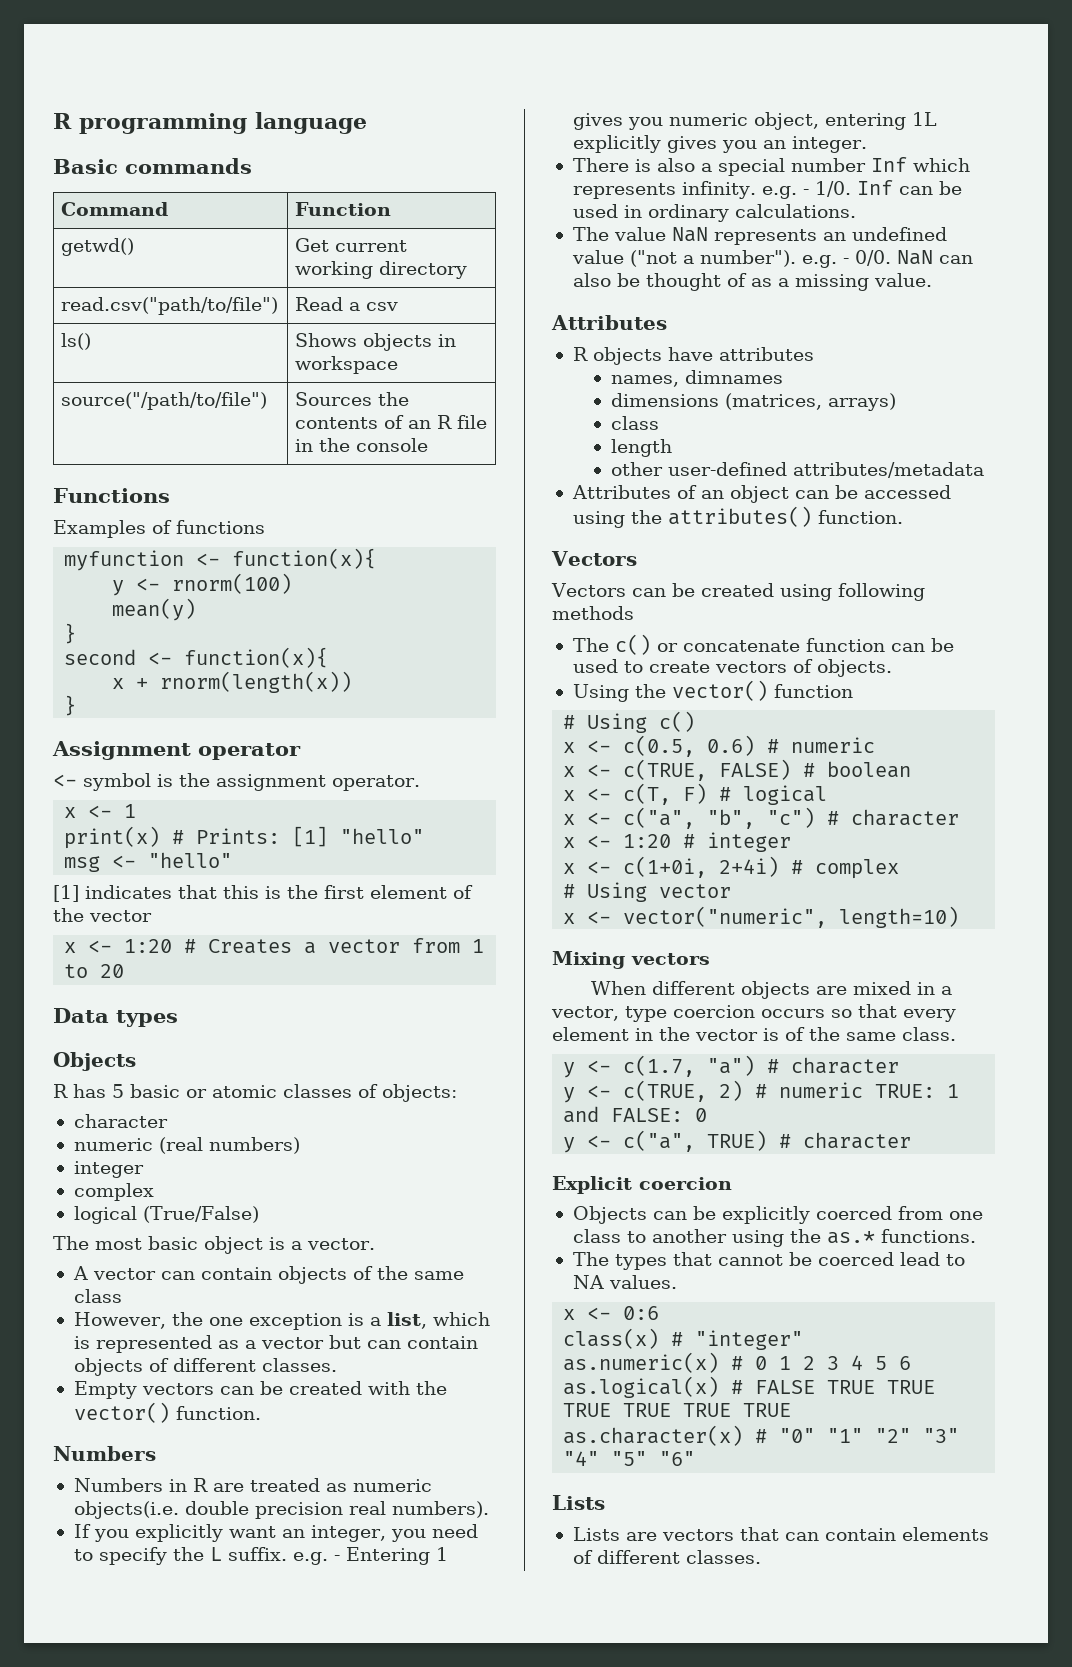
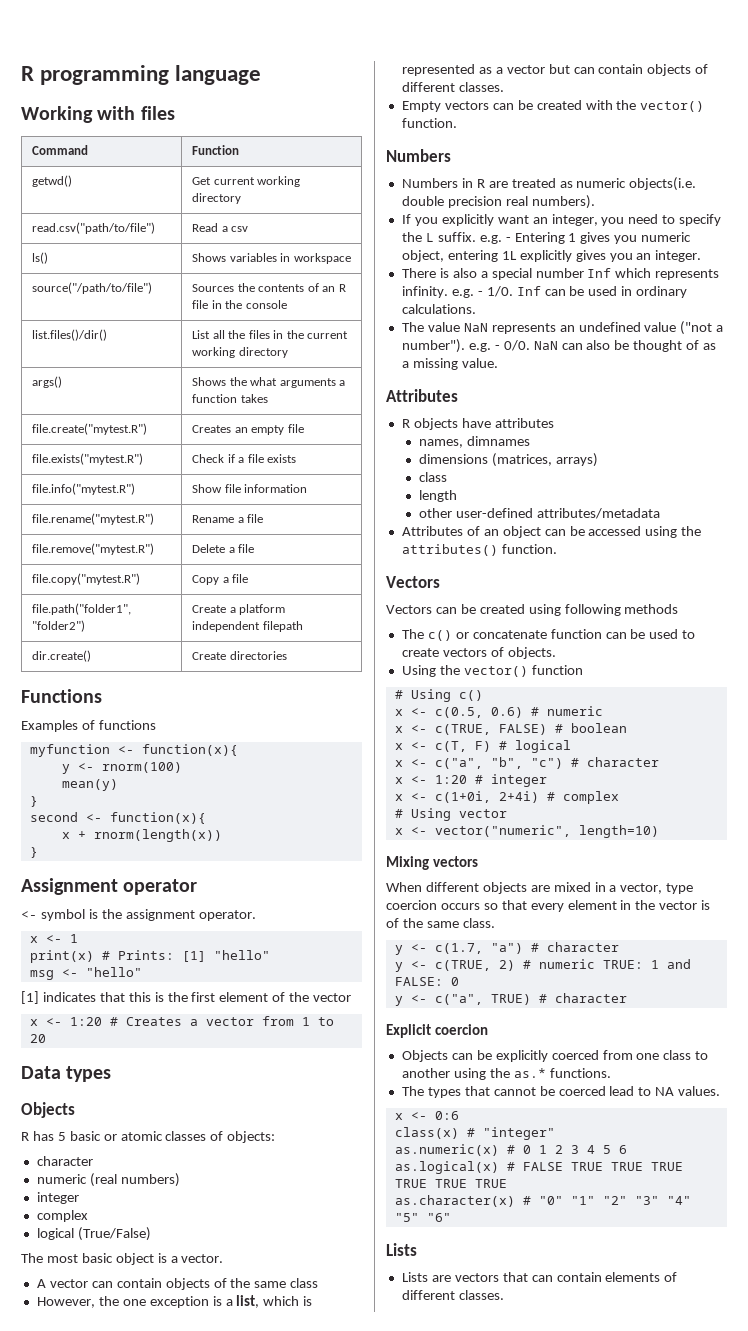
[53,158,252,174] Basic commands -> [21,106,175,123] Working with files
[363,333,433,351] objects -> [229,253,277,262] variables
(429, 445) none -> [31,329,107,341] [191,330,349,339] [191,347,288,358] [31,376,62,388] [191,377,346,388] [191,394,268,403] [31,423,147,435] [191,424,304,435] [31,453,143,465] [191,454,297,463] [31,483,135,495] [191,484,308,493] [31,513,154,525] [191,514,264,523] [31,543,154,555] [191,544,255,553] [31,573,140,585] [191,574,249,585] [31,603,131,615] [31,620,85,632] [191,604,286,615] [191,621,303,632] [31,650,91,662] [191,651,287,660] // list.files()/dir() | List all the files in the current working directory // args() | Shows the what arguments a function takes // file.create("mytest.R") | Creates an empty file // file.exists("mytest.R") | Check if a file exists // file.info("mytest.R") | Show file information // file.rename("mytest.R") | Rename a file // file.remove("mytest.R") | Delete a file // file.copy("mytest.R") | Copy a file // file.path("folder1", "folder2") | Create a platform independent filepath // dir.create() | Create directories

